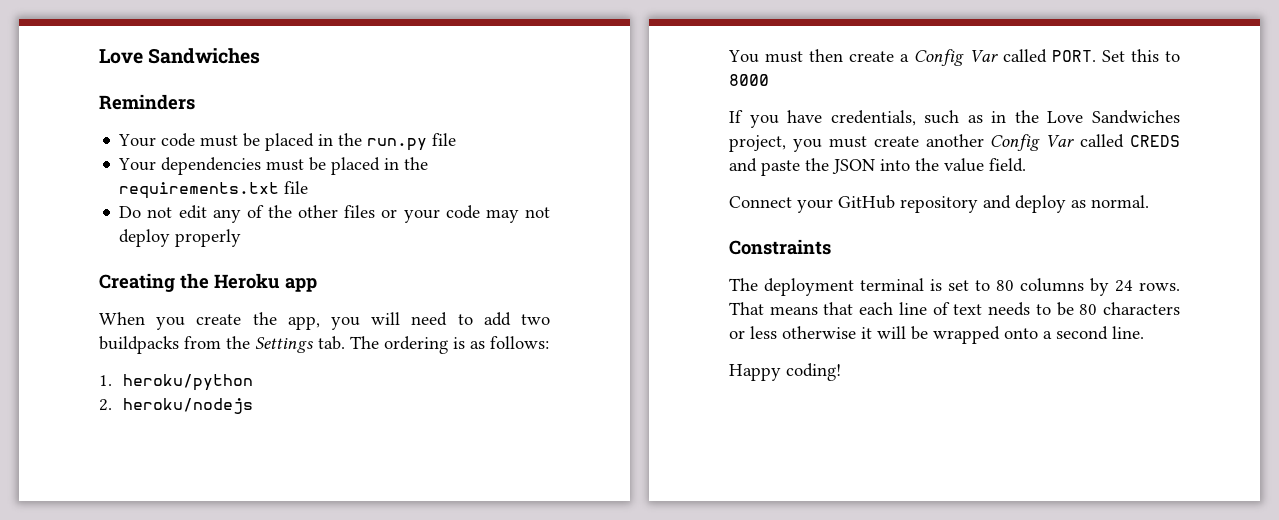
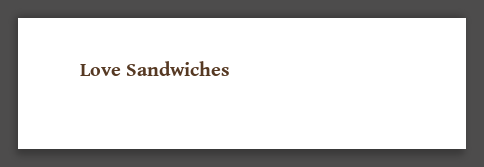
[99,48,261,64] [99,94,195,110] [118,133,457,151] [118,157,429,175] [119,181,309,199] [119,205,550,223] [119,229,242,247] [99,273,317,292] [99,312,550,330] [99,336,549,354] [99,374,253,391] [99,398,253,414] [728,49,1180,66] [729,74,769,86] [729,110,1180,128] [729,134,1180,152] [729,158,1026,176] [729,195,1149,213] [729,239,831,255] [729,278,1180,296] [729,302,1180,316] [729,326,1144,344] [729,363,841,381] Love Sandwiches // Reminders // Your code must be placed in the run.py file // Your dependencies must be placed in the requirements.txt file // Do not edit any of the other files or your code may not deploy properly // Creating the Heroku app // When you create the app, you will need to add two buildpacks from the Settings tab. The ordering is as follows: // 1. heroku/python // 2. heroku/nodejs // You must then create a Config Var called PORT. Set this to 8000 // If you have credentials, such as in the Love Sandwiches project, you must create another Config Var called CREDS and paste the JSON into the value field. // Connect your GitHub repository and deploy as normal. // Constraints // The deployment terminal is set to 80 columns by 24 rows. That means that each line of text needs to be 80 characters or less otherwise it will be wrapped onto a second line. // Happy coding! -> [80,61,231,76] Love Sandwiches

